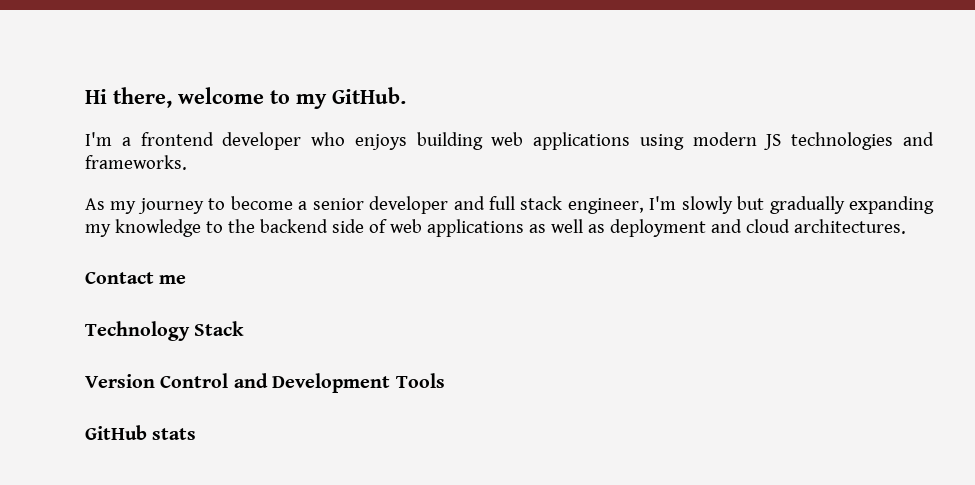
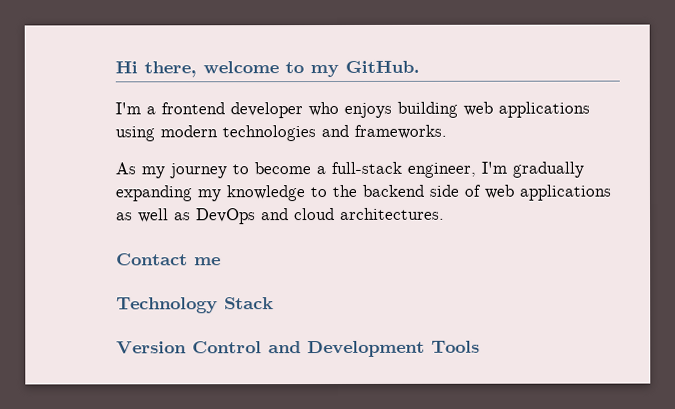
[764,134,782,150] JS -> (218, 131) none
[312,196,765,214] senior developer and full stack engineer, I'm slowly but -> [331,161,507,178] full-stack engineer, I'm
[609,219,706,237] deployment -> [196,208,256,225] DevOps
[85,425,197,440] // GitHub stats -> (480, 346) none

